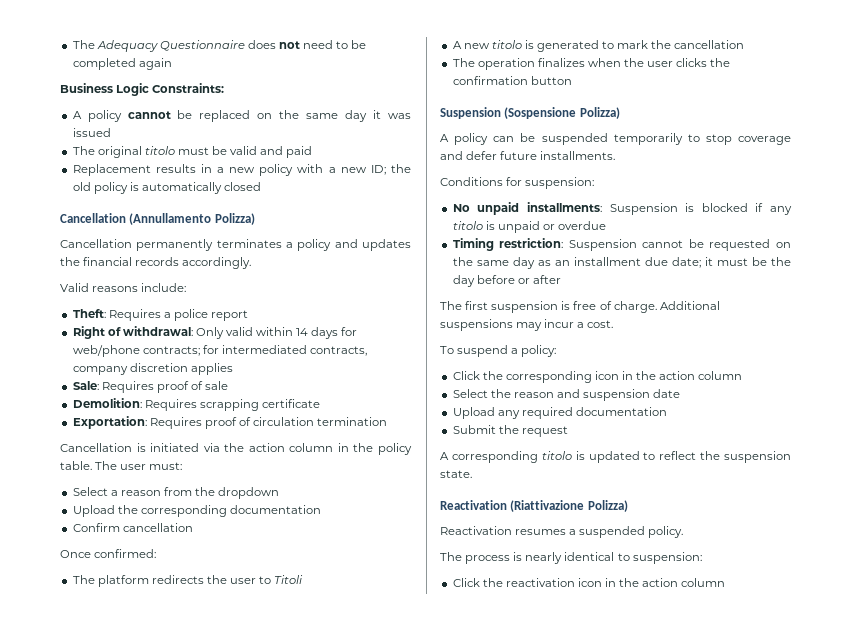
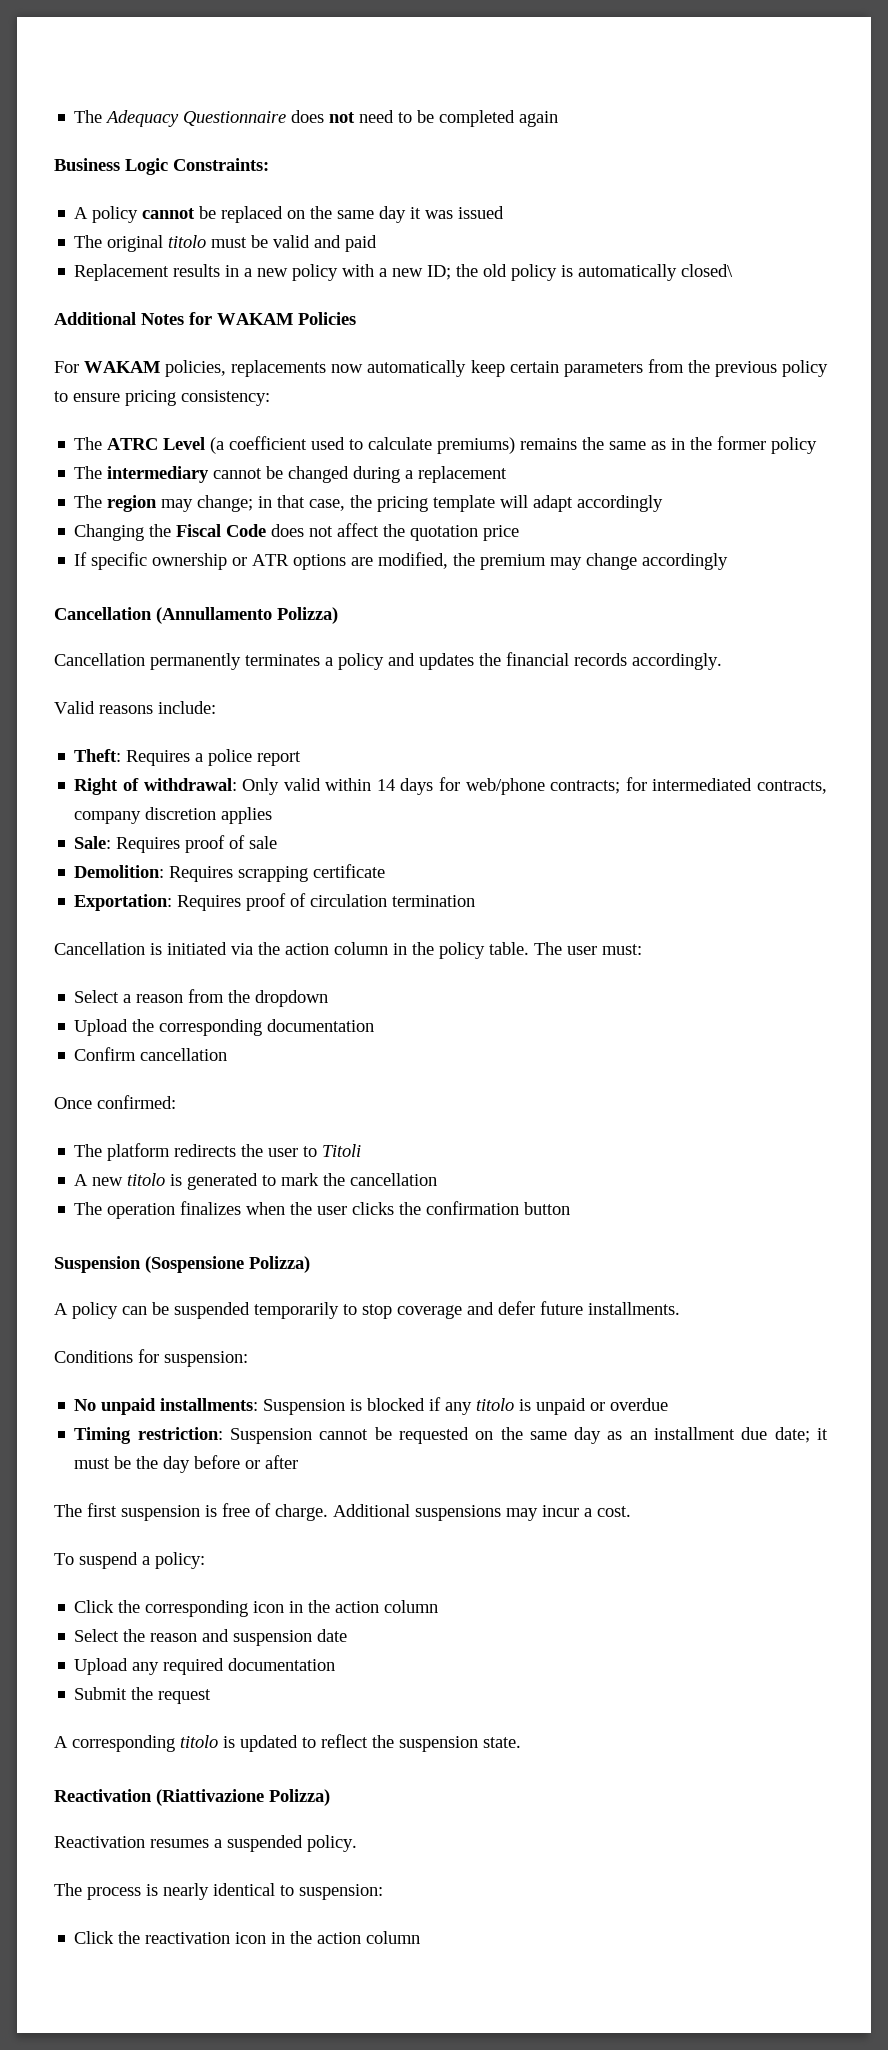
[224,182,262,191] closed -> [681,264,734,277] [54,312,356,325] [54,359,828,377] [54,390,270,406] [74,436,818,454] [74,466,508,483] [74,495,664,512] [74,523,520,541] [74,552,729,570] closed\ // Additional Notes for WAKAM Policies // For WAKAM policies, replacements now automatically keep certain parameters from the previous policy to ensure pricing consistency: // The ATRC Level (a coefficient used to calculate premiums) remains the same as in the former policy // The intermediary cannot be changed during a replacement // The region may change; in that case, the pricing template will adapt accordingly // Changing the Fiscal Code does not affect the quotation price // If specific ownership or ATR options are modified, the premium may change accordingly

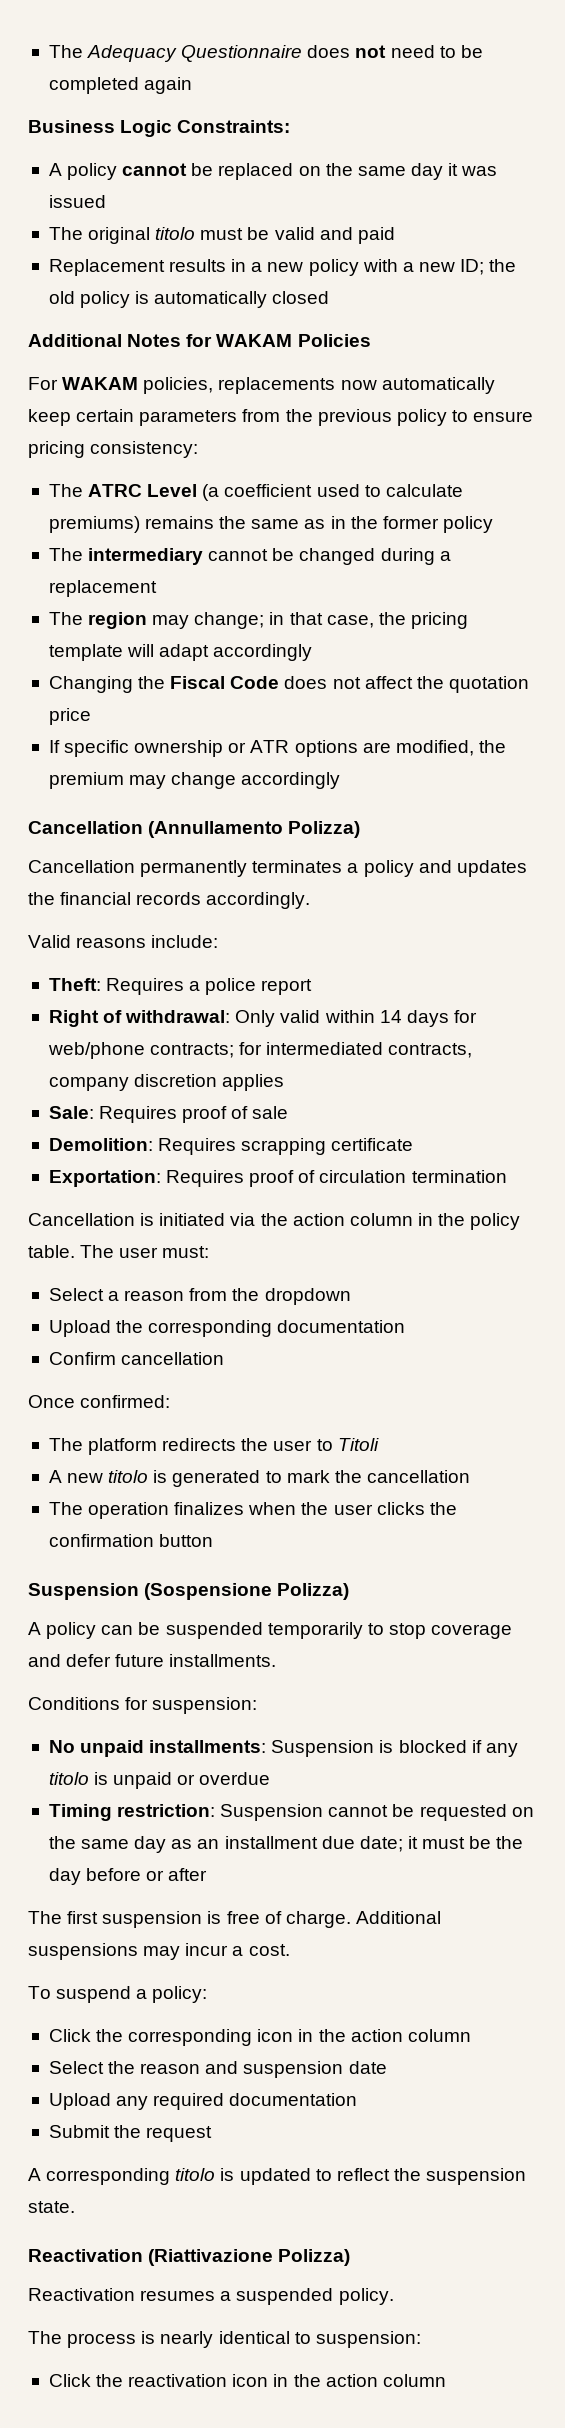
[681,264,734,277] closed\ -> [272,291,330,304] closed

